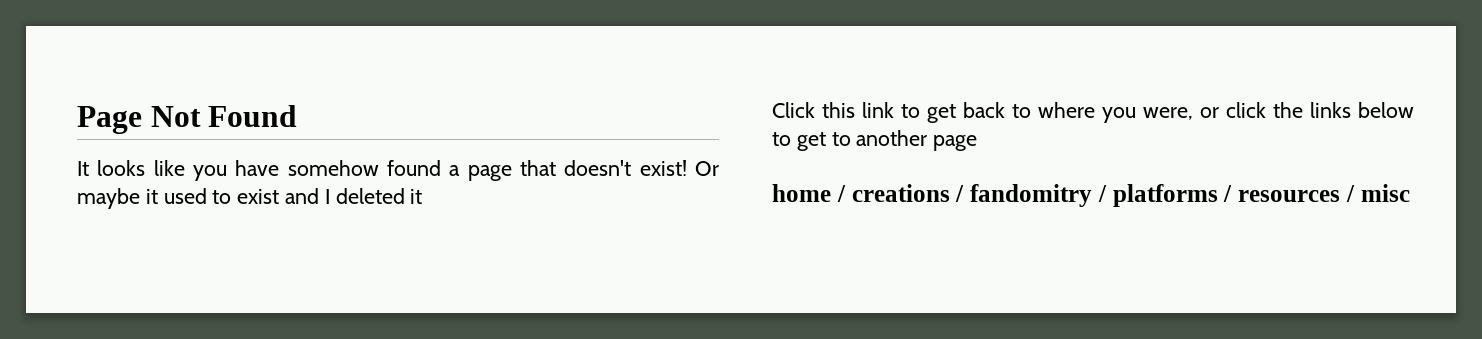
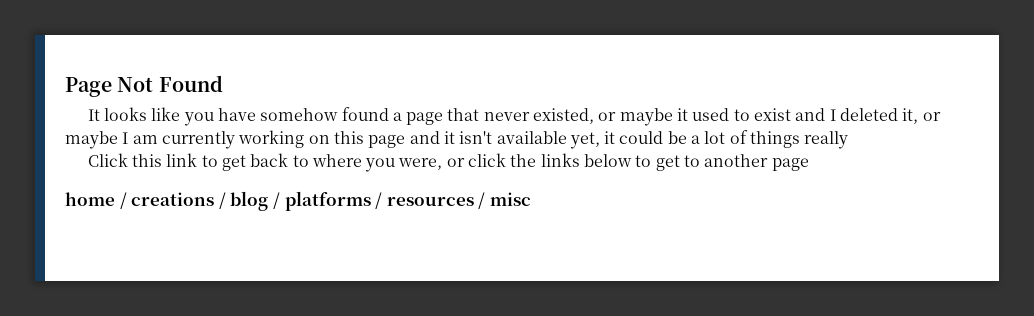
[564,160,719,176] doesn't exist! Or -> [483,108,617,124] never existed, or
[410,189,423,204] it -> [902,108,941,124] [65,130,849,149] it, or maybe I am currently working on this page and it isn't available yet, it could be a lot of things really
[970,184,1092,207] fandomitry -> [230,191,269,211] blog

